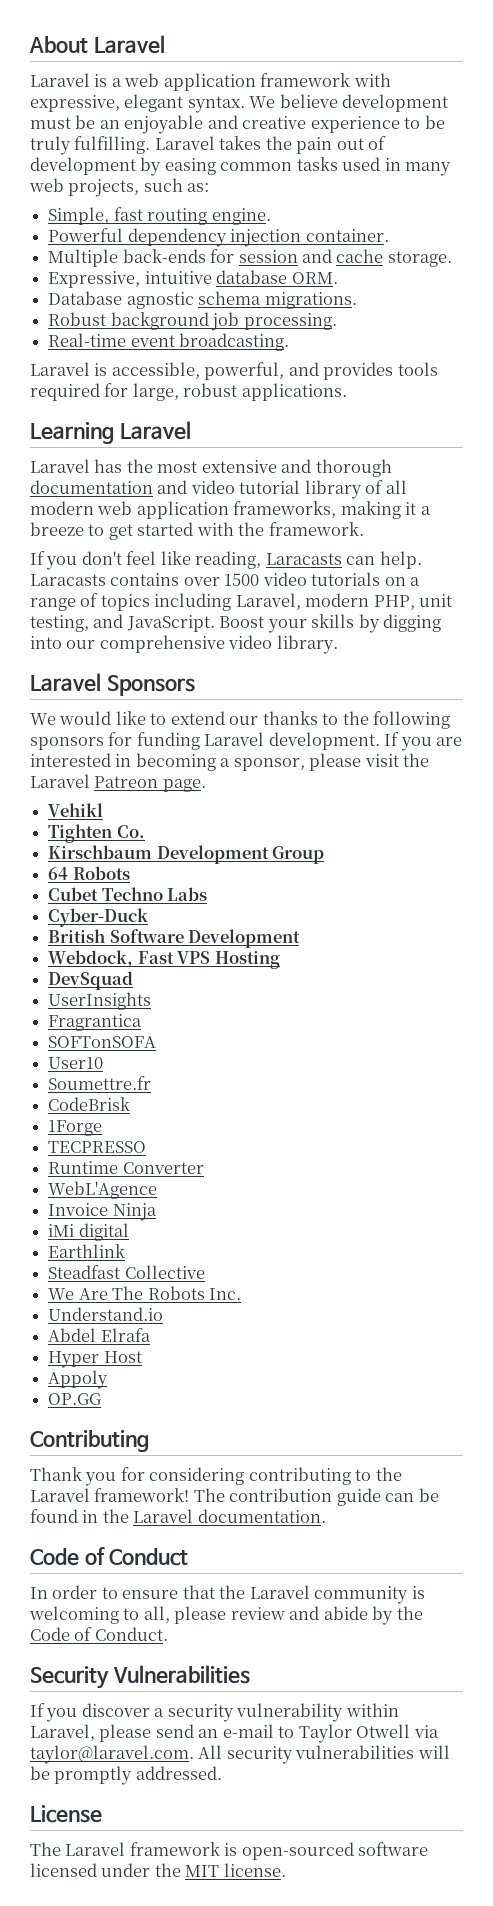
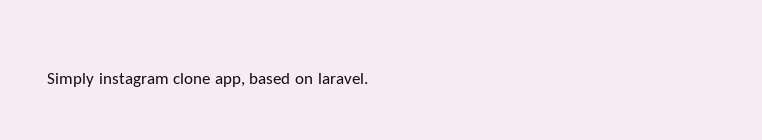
[29,35,165,54] [30,73,391,91] [30,94,449,113] [30,115,445,134] [30,136,387,155] [30,157,452,176] [29,178,210,197] [48,207,271,225] [48,228,389,247] [48,249,452,267] [48,270,338,288] [48,291,357,309] [48,312,337,331] [48,333,290,351] [30,362,438,380] [30,383,347,401] [30,421,191,444] [30,459,392,477] [30,480,407,499] [30,501,431,519] [30,522,364,540] [30,551,422,570] [30,572,421,586] [30,593,453,611] [30,614,442,633] [30,635,338,654] [30,673,195,696] [30,711,451,729] [30,732,463,751] [30,753,430,771] [30,774,206,792] [48,803,104,817] [48,824,145,843] [48,845,325,864] [48,866,130,880] [48,887,208,901] [48,908,149,927] [48,929,301,948] [48,950,280,969] [48,971,134,990] [48,992,152,1010] [48,1014,143,1031] [48,1036,157,1048] [48,1057,104,1069] [48,1076,152,1090] [48,1097,131,1111] [48,1120,103,1136] [48,1141,147,1153] [48,1161,204,1174] [48,1181,158,1199] [48,1203,157,1221] [48,1223,129,1241] [48,1244,126,1258] [48,1265,205,1279] [48,1286,241,1300] [48,1307,164,1321] [48,1328,151,1342] [48,1351,142,1368] [48,1370,109,1389] [48,1393,103,1405] [30,1430,149,1452] [30,1467,402,1486] [30,1488,439,1506] [30,1509,326,1523] [30,1547,189,1566] [30,1585,425,1604] [29,1606,423,1625] [30,1627,168,1641] [30,1665,250,1689] [30,1703,399,1722] [30,1724,439,1743] [30,1745,450,1764] [30,1766,222,1785] [30,1805,102,1823] [30,1842,429,1860] [30,1863,286,1877] About Laravel // Laravel is a web application framework with expressive, elegant syntax. We believe development must be an enjoyable and creative experience to be truly fulfilling. Laravel takes the pain out of development by easing common tasks used in many web projects, such as: // Simple, fast routing engine. // Powerful dependency injection container. // Multiple back-ends for session and cache storage. // Expressive, intuitive database ORM. // Database agnostic schema migrations. // Robust background job processing. // Real-time event broadcasting. // Laravel is accessible, powerful, and provides tools required for large, robust applications. // Learning Laravel // Laravel has the most extensive and thorough documentation and video tutorial library of all modern web application frameworks, making it a breeze to get started with the framework. // If you don't feel like reading, Laracasts can help. Laracasts contains over 1500 video tutorials on a range of topics including Laravel, modern PHP, unit testing, and JavaScript. Boost your skills by digging into our comprehensive video library. // Laravel Sponsors // We would like to extend our thanks to the following sponsors for funding Laravel development. If you are interested in becoming a sponsor, please visit the Laravel Patreon page. // Vehikl // Tighten Co. // Kirschbaum Development Group // 64 Robots // Cubet Techno Labs // Cyber-Duck // British Software Development // Webdock, Fast VPS Hosting // DevSquad // UserInsights // Fragrantica // SOFTonSOFA // User10 // Soumettre.fr // CodeBrisk // 1Forge // TECPRESSO // Runtime Converter // WebL'Agence // Invoice Ninja // iMi digital // Earthlink // Steadfast Collective // We Are The Robots Inc. // Understand.io // Abdel Elrafa // Hyper Host // Appoly // OP.GG // Contributing // Thank you for considering contributing to the Laravel framework! The contribution guide can be found in the Laravel documentation. // Code of Conduct // In order to ensure that the Laravel community is welcoming to all, please review and abide by the Code of Conduct. // Security Vulnerabilities // If you discover a security vulnerability within Laravel, please send an e-mail to Taylor Otwell via taylor@laravel.com. All security vulnerabilities will be promptly addressed. // License // The Laravel framework is open-sourced software licensed under the MIT license. -> [47,73,368,87] Simply instagram clone app, based on laravel.

